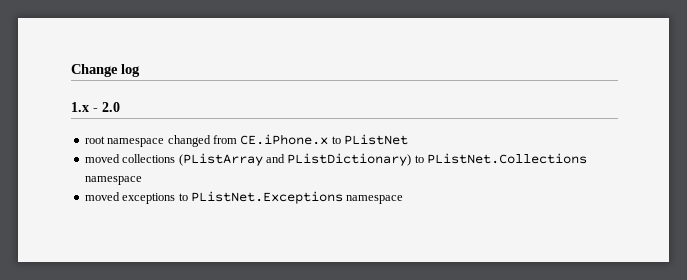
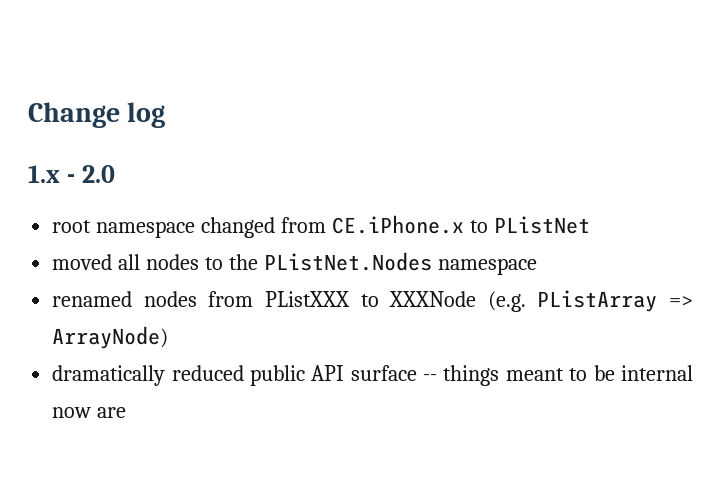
[122,153,587,166] [84,176,142,185] [84,191,404,204] collections (PListArray and PListDictionary) to PListNet.Collections namespace // moved exceptions to PListNet.Exceptions namespace -> [118,252,537,275] [52,290,694,312] [52,326,169,349] [52,365,693,386] [52,407,127,418] all nodes to the PListNet.Nodes namespace // renamed nodes from PListXXX to XXXNode (e.g. PListArray => ArrayNode) // dramatically reduced public API surface -- things meant to be internal now are

